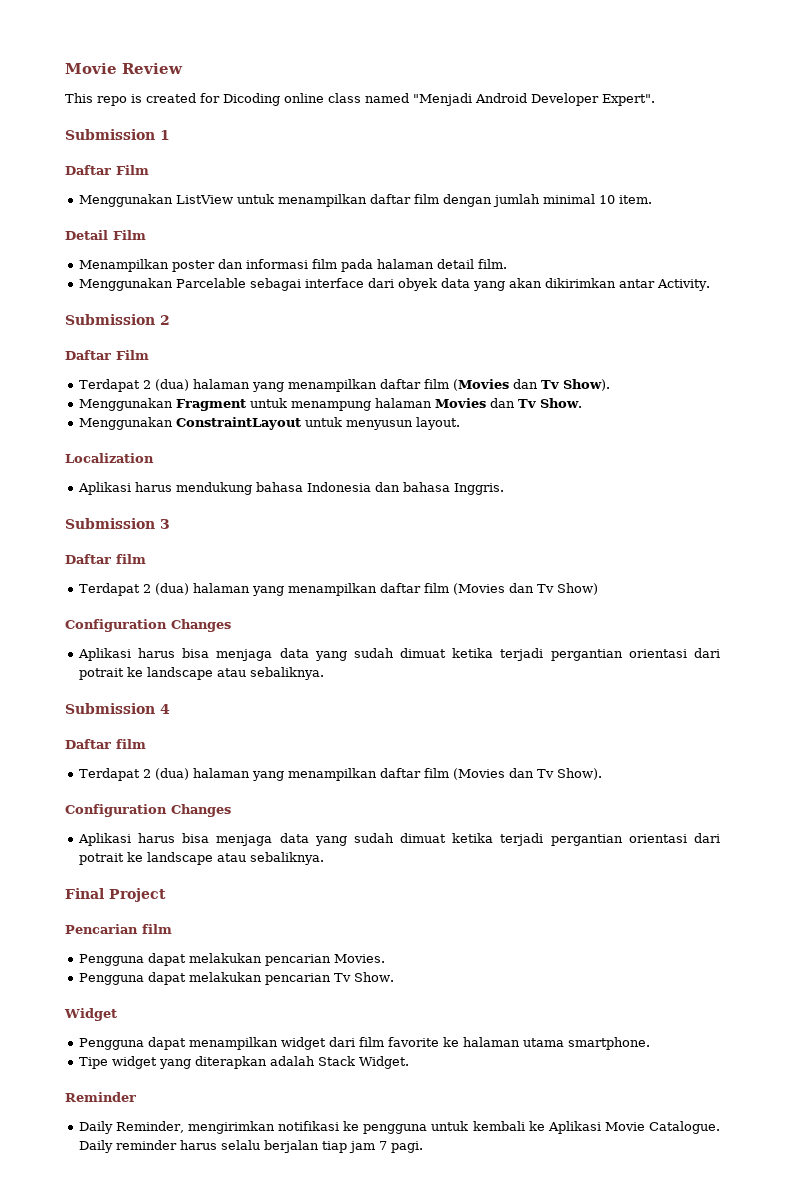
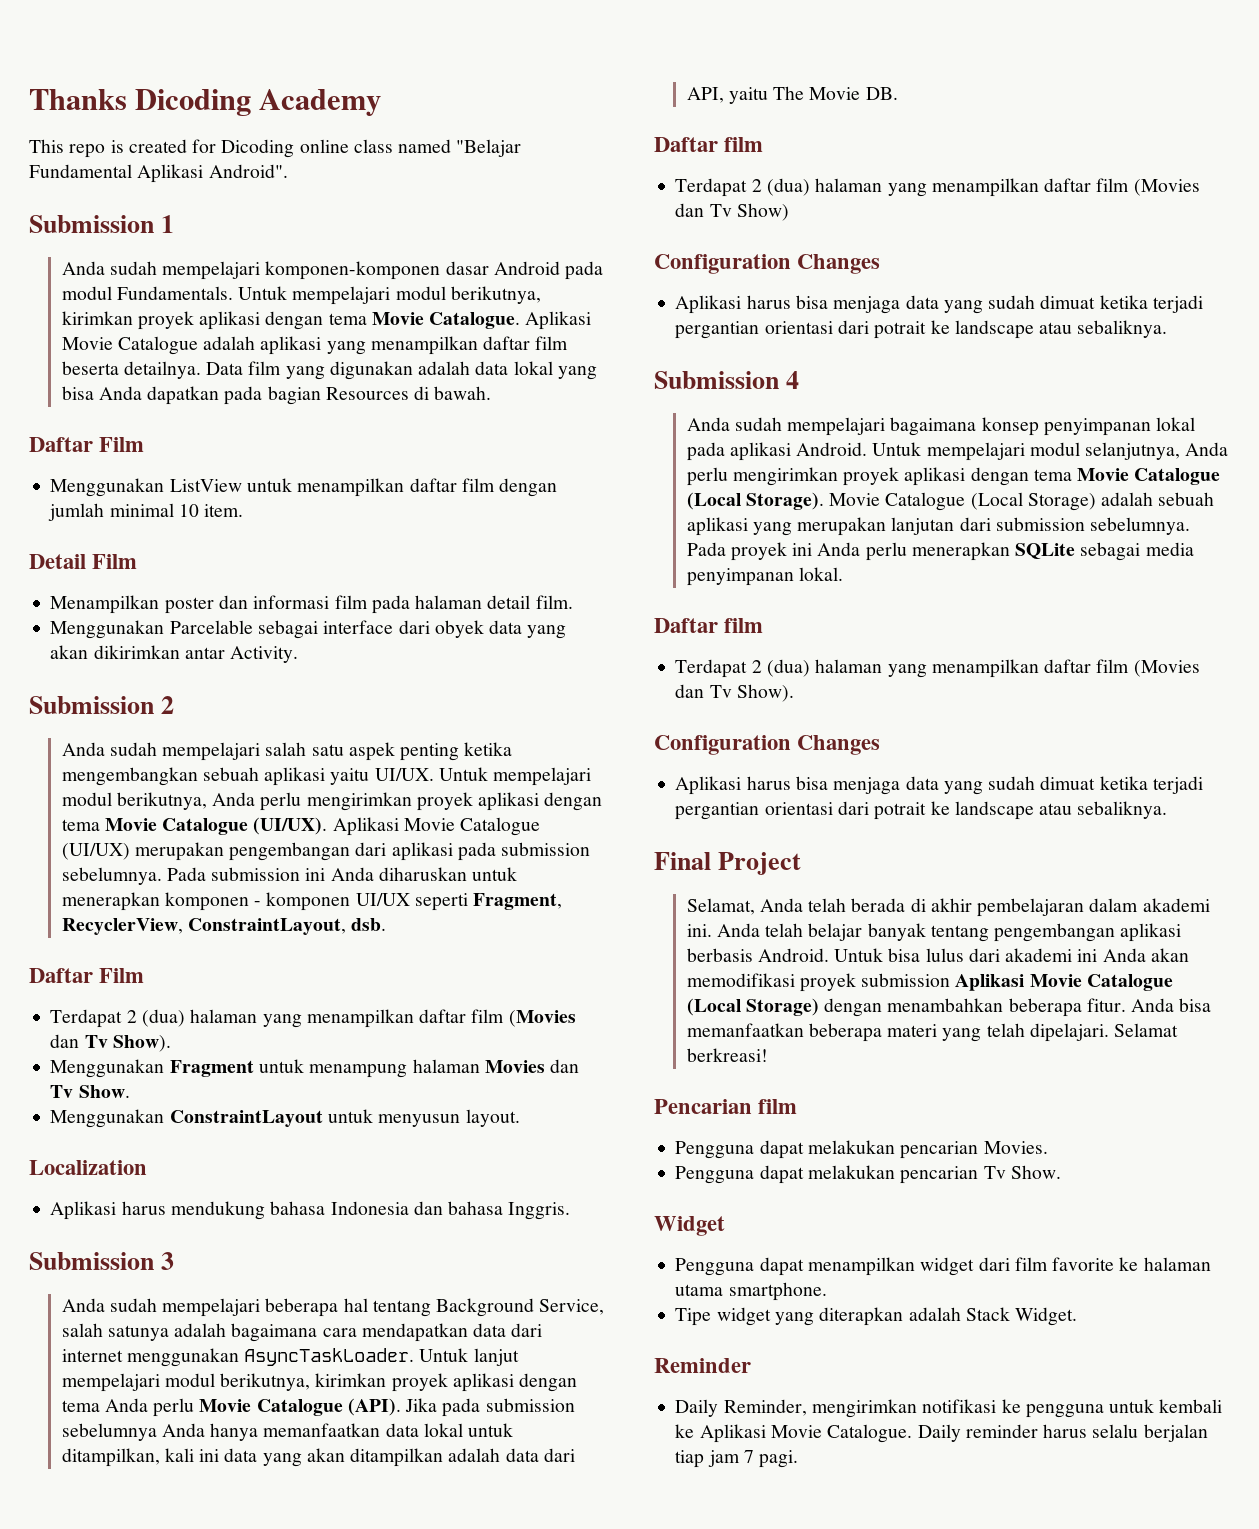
[65,63,183,74] Movie Review -> [29,89,382,116] Thanks Dicoding Academy
[413,93,655,106] [65,129,170,140] "Menjadi Android Developer Expert". // Submission 1 -> [456,139,522,157] [29,164,288,183] [29,215,175,233] [61,261,604,280] [61,286,541,305] [61,311,592,330] [61,336,569,355] [61,361,597,380] [61,386,492,405] "Belajar Fundamental Aplikasi Android". // Submission 1 // Anda sudah mempelajari komponen-komponen dasar Android pada modul Fundamentals. Untuk mempelajari modul berikutnya, kirimkan proyek aplikasi dengan tema Movie Catalogue. Aplikasi Movie Catalogue adalah aplikasi yang menampilkan daftar film beserta detailnya. Data film yang digunakan adalah data lokal yang bisa Anda dapatkan pada bagian Resources di bawah.
(170, 320) none -> [61,742,513,761] [61,767,592,786] [61,792,603,811] [61,817,541,836] [61,842,591,861] [61,867,518,885] [61,892,563,911] [61,918,387,935] // Anda sudah mempelajari salah satu aspek penting ketika mengembangkan sebuah aplikasi yaitu UI/UX. Untuk mempelajari modul berikutnya, Anda perlu mengirimkan proyek aplikasi dengan tema Movie Catalogue (UI/UX). Aplikasi Movie Catalogue (UI/UX) merupakan pengembangan dari aplikasi pada submission sebelumnya. Pada submission ini Anda diharuskan untuk menerapkan komponen - komponen UI/UX seperti Fragment, RecyclerView, ConstraintLayout, dsb.
(170, 524) none -> [61,1298,605,1317] [61,1323,543,1342] [61,1348,519,1367] [61,1373,578,1392] [61,1398,575,1417] [61,1423,514,1441] [61,1448,575,1467] [686,86,898,104] // Anda sudah mempelajari beberapa hal tentang Background Service, salah satunya adalah bagaimana cara mendapatkan data dari internet menggunakan AsyncTaskLoader. Untuk lanjut mempelajari modul berikutnya, kirimkan proyek aplikasi dengan tema Anda perlu Movie Catalogue (API). Jika pada submission sebelumnya Anda hanya memanfaatkan data lokal untuk ditampilkan, kali ini data yang akan ditampilkan adalah data dari API, yaitu The Movie DB.
(170, 709) none -> [686,417,1196,436] [686,442,1229,461] [686,467,1221,486] [686,492,1215,511] [686,517,1191,536] [686,542,1194,561] [686,567,843,586] // Anda sudah mempelajari bagaimana konsep penyimpanan lokal pada aplikasi Android. Untuk mempelajari modul selanjutnya, Anda perlu mengirimkan proyek aplikasi dengan tema Movie Catalogue (Local Storage). Movie Catalogue (Local Storage) adalah sebuah aplikasi yang merupakan lanjutan dari submission sebelumnya. Pada proyek ini Anda perlu menerapkan SQLite sebagai media penyimpanan lokal.
(166, 895) none -> [686,898,1210,917] [686,923,1182,942] [686,948,1189,962] [686,973,1173,992] [686,998,1212,1017] [686,1023,1179,1042] [686,1048,768,1062] // Selamat, Anda telah berada di akhir pembelajaran dalam akademi ini. Anda telah belajar banyak tentang pengembangan aplikasi berbasis Android. Untuk bisa lulus dari akademi ini Anda akan memodifikasi proyek submission Aplikasi Movie Catalogue (Local Storage) dengan menambahkan beberapa fitur. Anda bisa memanfaatkan beberapa materi yang telah dipelajari. Selamat berkreasi!

